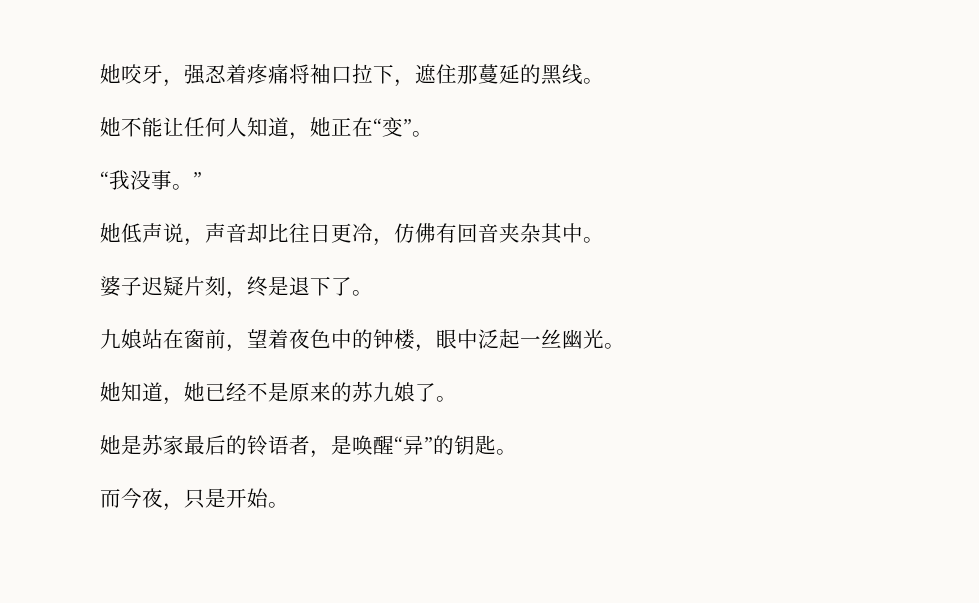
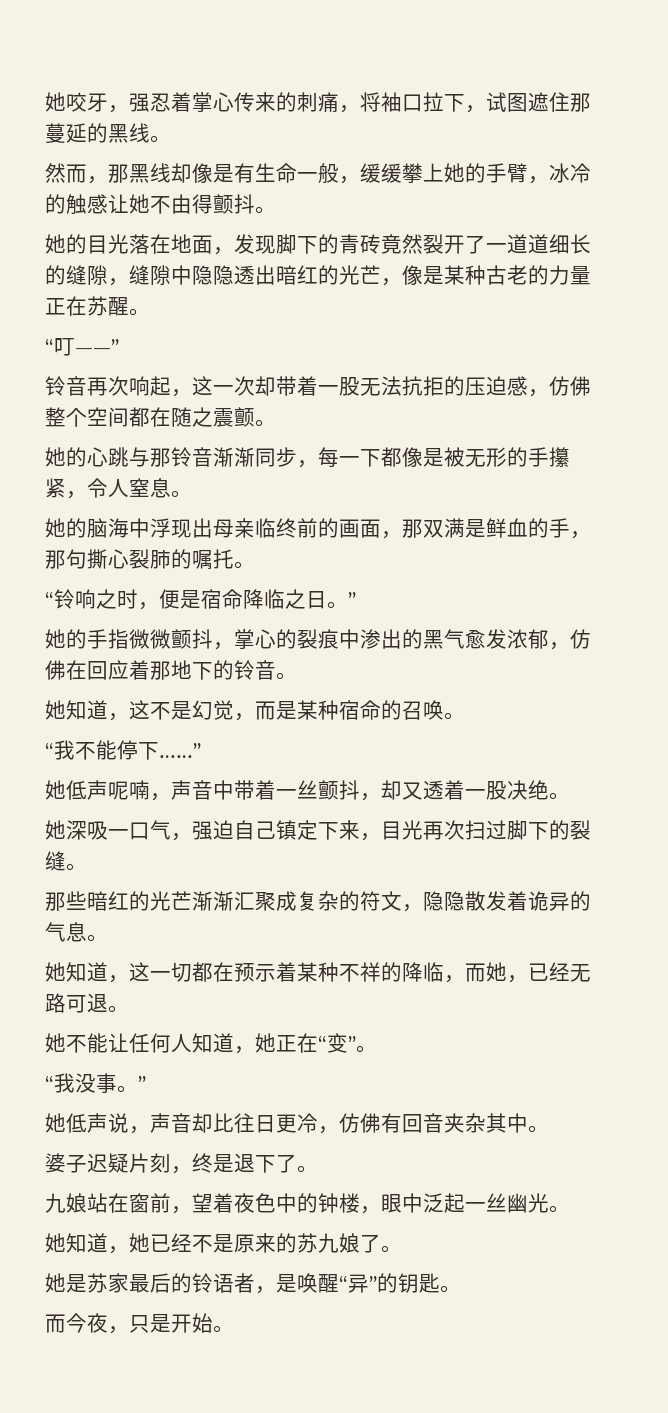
[247,64,289,84] 疼痛 -> [192,92,360,113] 掌心传来的刺痛，
(415, 83) none -> [486,92,528,112] 试图
(604, 81) none -> [45,163,591,184] [45,194,276,215] [45,234,591,255] [45,265,591,286] [45,296,150,316] [45,338,119,356] [45,376,591,397] [45,407,276,427] [45,447,570,468] [45,478,192,499] [45,518,591,539] [45,549,255,569] [45,589,356,610] [45,629,591,650] [45,660,297,680] [45,700,465,721] [45,740,201,760] [45,780,570,801] [45,820,591,841] [45,851,87,871] [45,891,591,912] [45,922,108,942] [45,962,591,983] [45,993,129,1013] // 然而，那黑线却像是有生命一般，缓缓攀上她的手臂，冰冷的触感让她不由得颤抖。 // 她的目光落在地面，发现脚下的青砖竟然裂开了一道道细长的缝隙，缝隙中隐隐透出暗红的光芒，像是某种古老的力量正在苏醒。 // “叮——” // 铃音再次响起，这一次却带着一股无法抗拒的压迫感，仿佛整个空间都在随之震颤。 // 她的心跳与那铃音渐渐同步，每一下都像是被无形的手攥紧，令人窒息。 // 她的脑海中浮现出母亲临终前的画面，那双满是鲜血的手，那句撕心裂肺的嘱托。 // “铃响之时，便是宿命降临之日。” // 她的手指微微颤抖，掌心的裂痕中渗出的黑气愈发浓郁，仿佛在回应着那地下的铃音。 // 她知道，这不是幻觉，而是某种宿命的召唤。 // “我不能停下……” // 她低声呢喃，声音中带着一丝颤抖，却又透着一股决绝。 // 她深吸一口气，强迫自己镇定下来，目光再次扫过脚下的裂缝。 // 那些暗红的光芒渐渐汇聚成复杂的符文，隐隐散发着诡异的气息。 // 她知道，这一切都在预示着某种不祥的降临，而她，已经无路可退。

